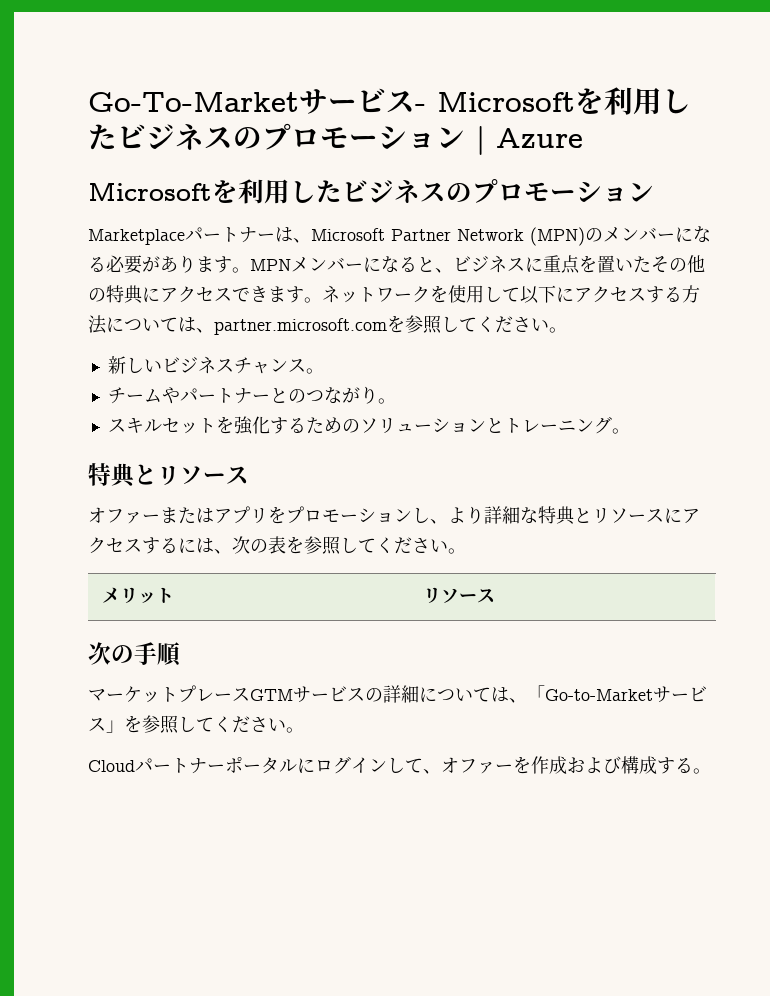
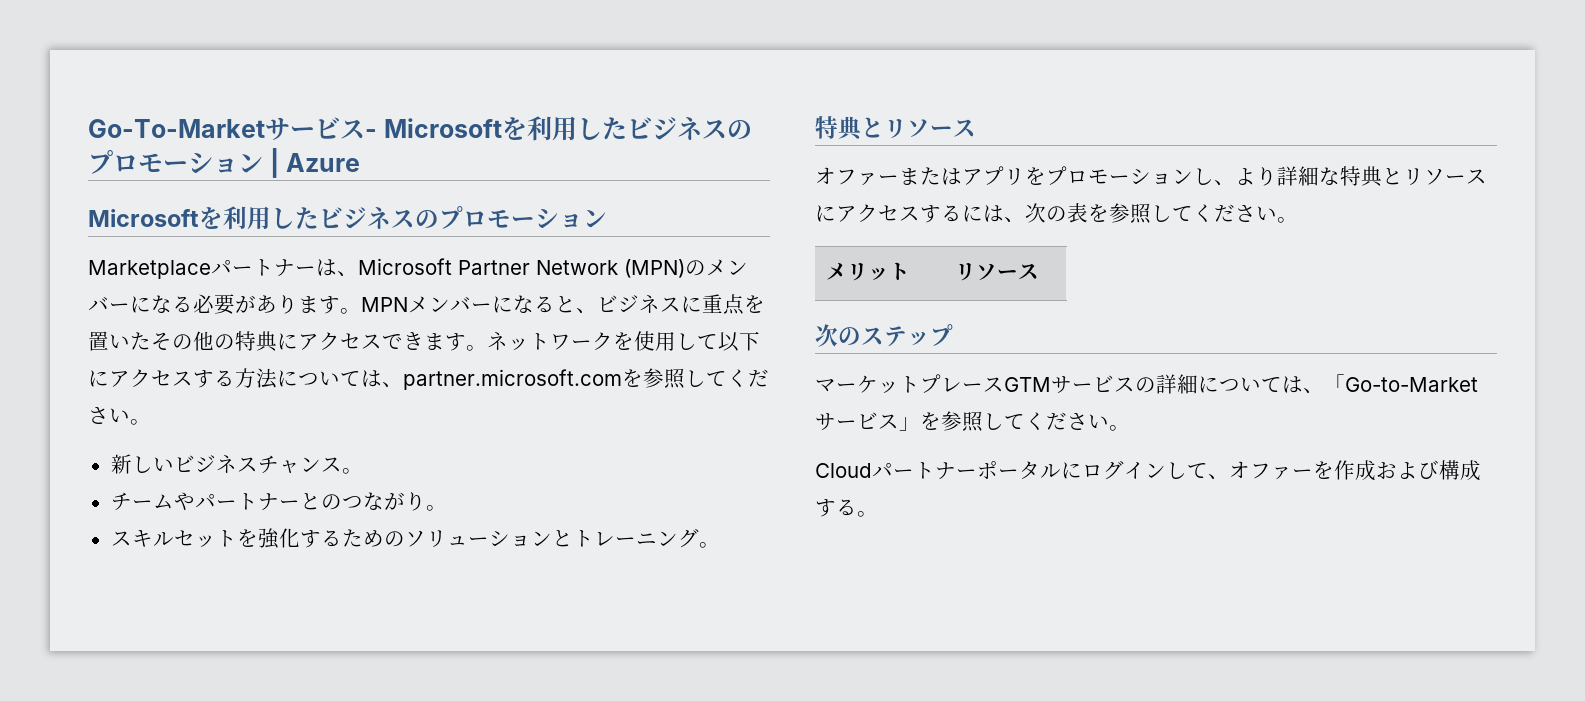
[134,642,181,666] 手順 -> [861,324,953,347] ステップ

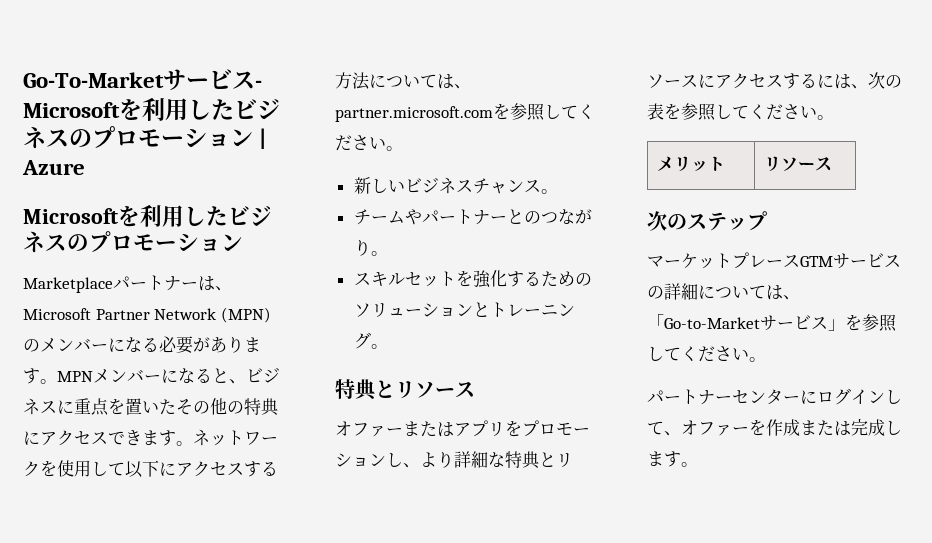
[815,461,1061,480] Cloudパートナーポータル -> [647,389,800,405] パートナーセンター
[1376,460,1481,481] [815,499,857,517] および構成する -> [800,419,902,436] [647,451,681,467] または完成します

